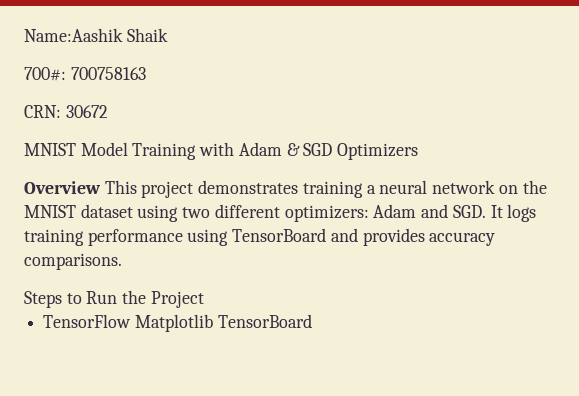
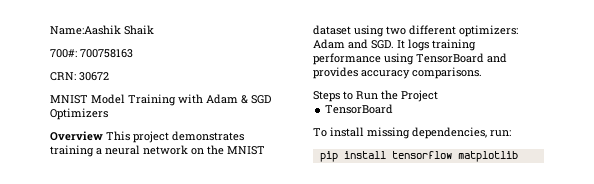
[43,314,312,332] TensorFlow Matplotlib TensorBoard -> [325,104,394,114] [313,127,511,139] [319,151,518,162] TensorBoard // To install missing dependencies, run: // pip install tensorflow matplotlib

